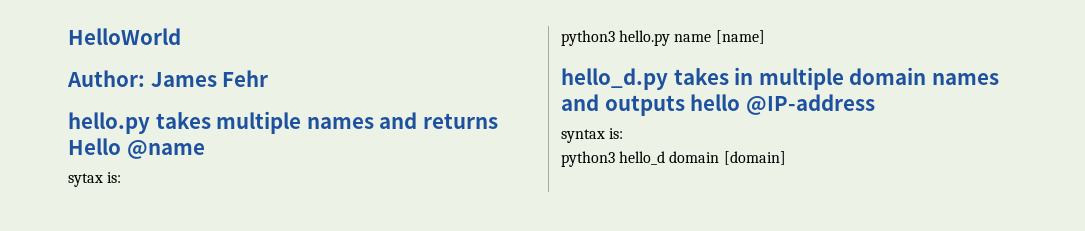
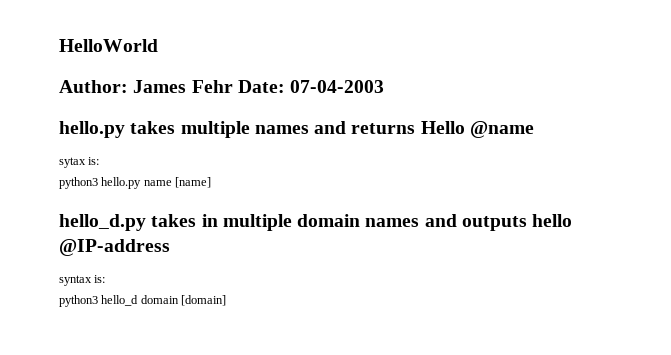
(269, 78) none -> [237,80,385,93] Date: 07-04-2003

